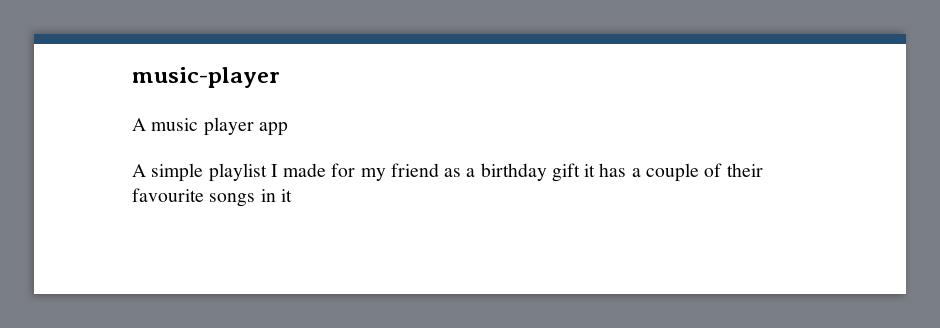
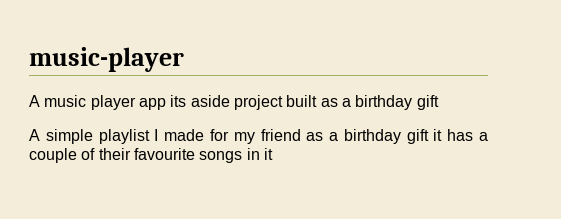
(288, 129) none -> [170,95,439,110] its aside project built as a birthday gift

